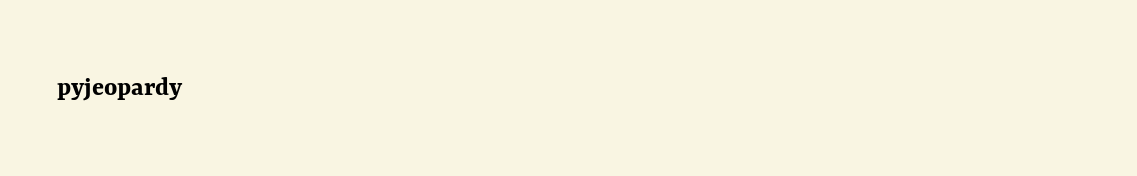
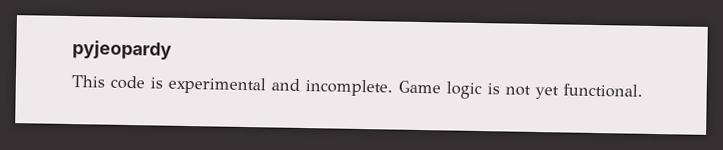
(183, 89) none -> [71,75,643,100] // This code is experimental and incomplete. Game logic is not yet functional.

